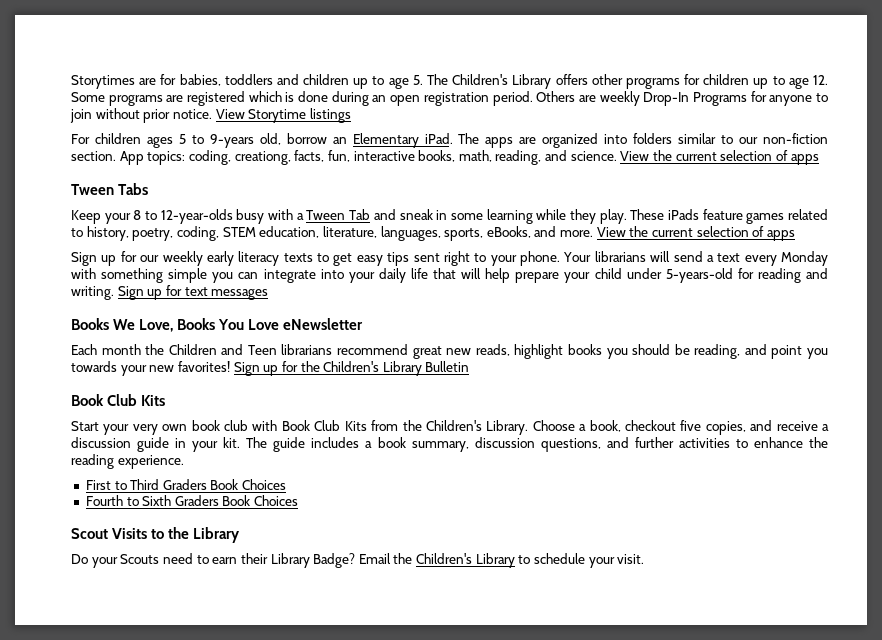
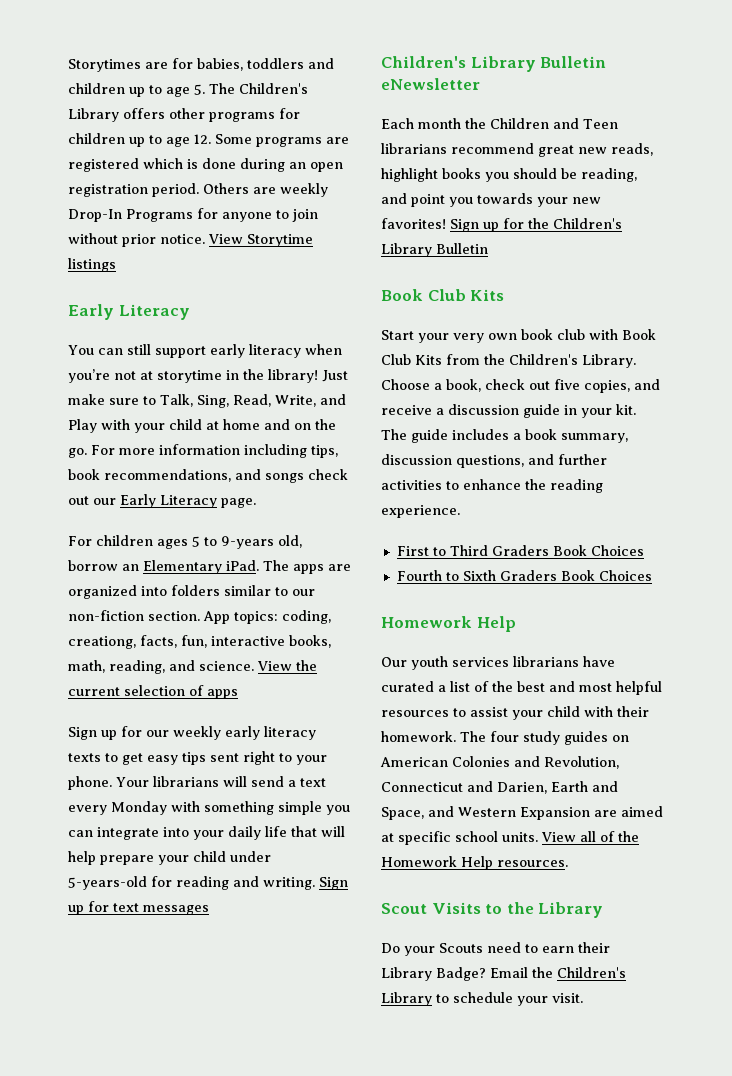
(351, 115) none -> [68,304,190,320] [68,344,342,358] [68,369,348,383] [68,394,346,408] [68,419,336,433] [68,444,338,458] [68,469,348,483] [68,494,256,508] // Early Literacy // You can still support early literacy when you’re not at storytime in the library! Just make sure to Talk, Sing, Read, Write, and Play with your child at home and on the go. For more information including tips, book recommendations, and songs check out our Early Literacy page.
[71,183,149,195] [71,209,828,224] [71,226,795,241] // Tween Tabs // Keep your 8 to 12-year-olds busy with a Tween Tab and sneak in some learning while they play. These iPads feature games related to history, poetry, coding, STEM education, literature, languages, sports, eBooks, and more. View the current selection of apps -> (238, 694) none
[71,318,280,332] Books We Love, Books You Love -> [381,56,607,72] Children's Library Bulletin
[624,420,676,431] checkout -> [485,379,550,390] check out
(299, 500) none -> [381,616,516,632] [381,656,615,670] [381,681,662,695] [381,706,649,720] [381,731,629,745] [380,756,619,769] [381,781,618,794] [381,806,663,820] [381,831,639,845] [381,856,568,870] // Homework Help // Our youth services librarians have curated a list of the best and most helpful resources to assist your child with their homework. The four study guides on American Colonies and Revolution, Connecticut and Darien, Earth and Space, and Western Expansion are aimed at specific school units. View all of the Homework Help resources.

